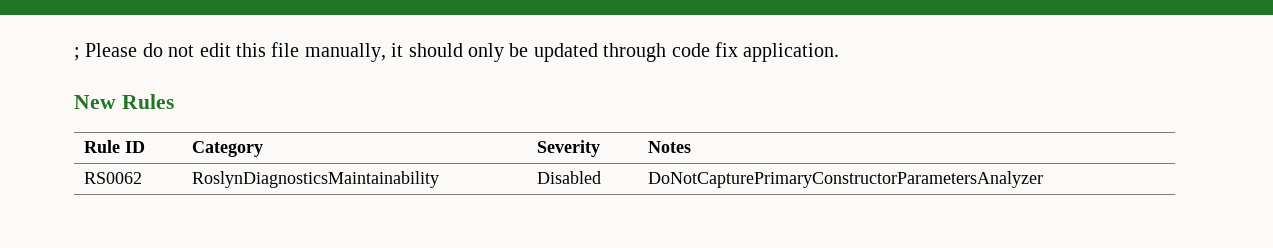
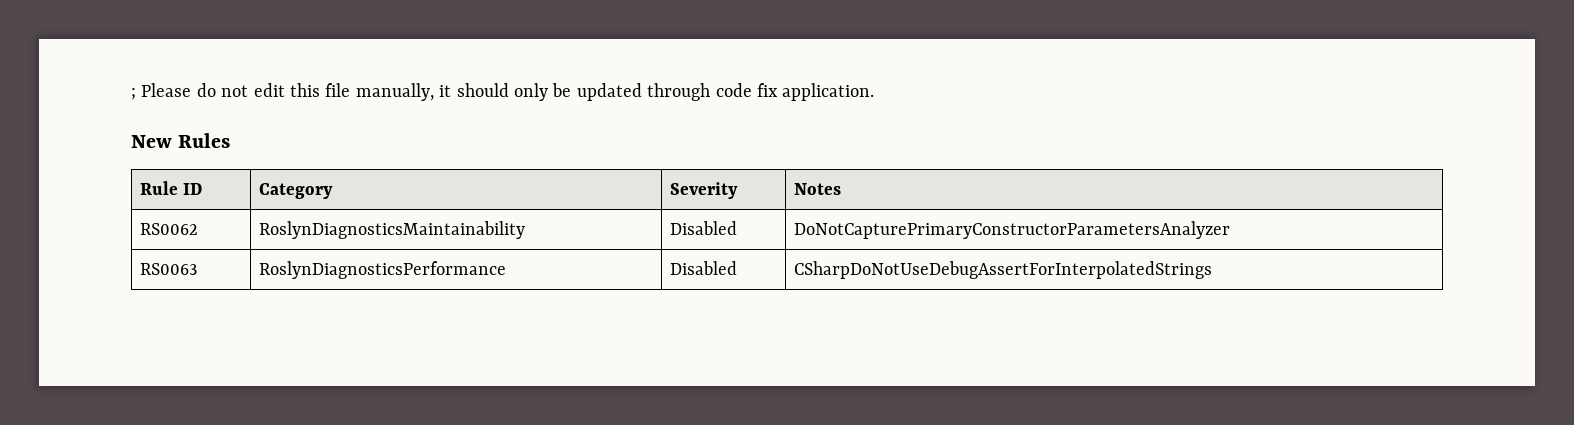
(1044, 179) none -> [139,263,197,275] [258,261,506,279] [669,261,737,275] [793,261,1212,279] // RS0063 | RoslynDiagnosticsPerformance | Disabled | CSharpDoNotUseDebugAssertForInterpolatedStrings

